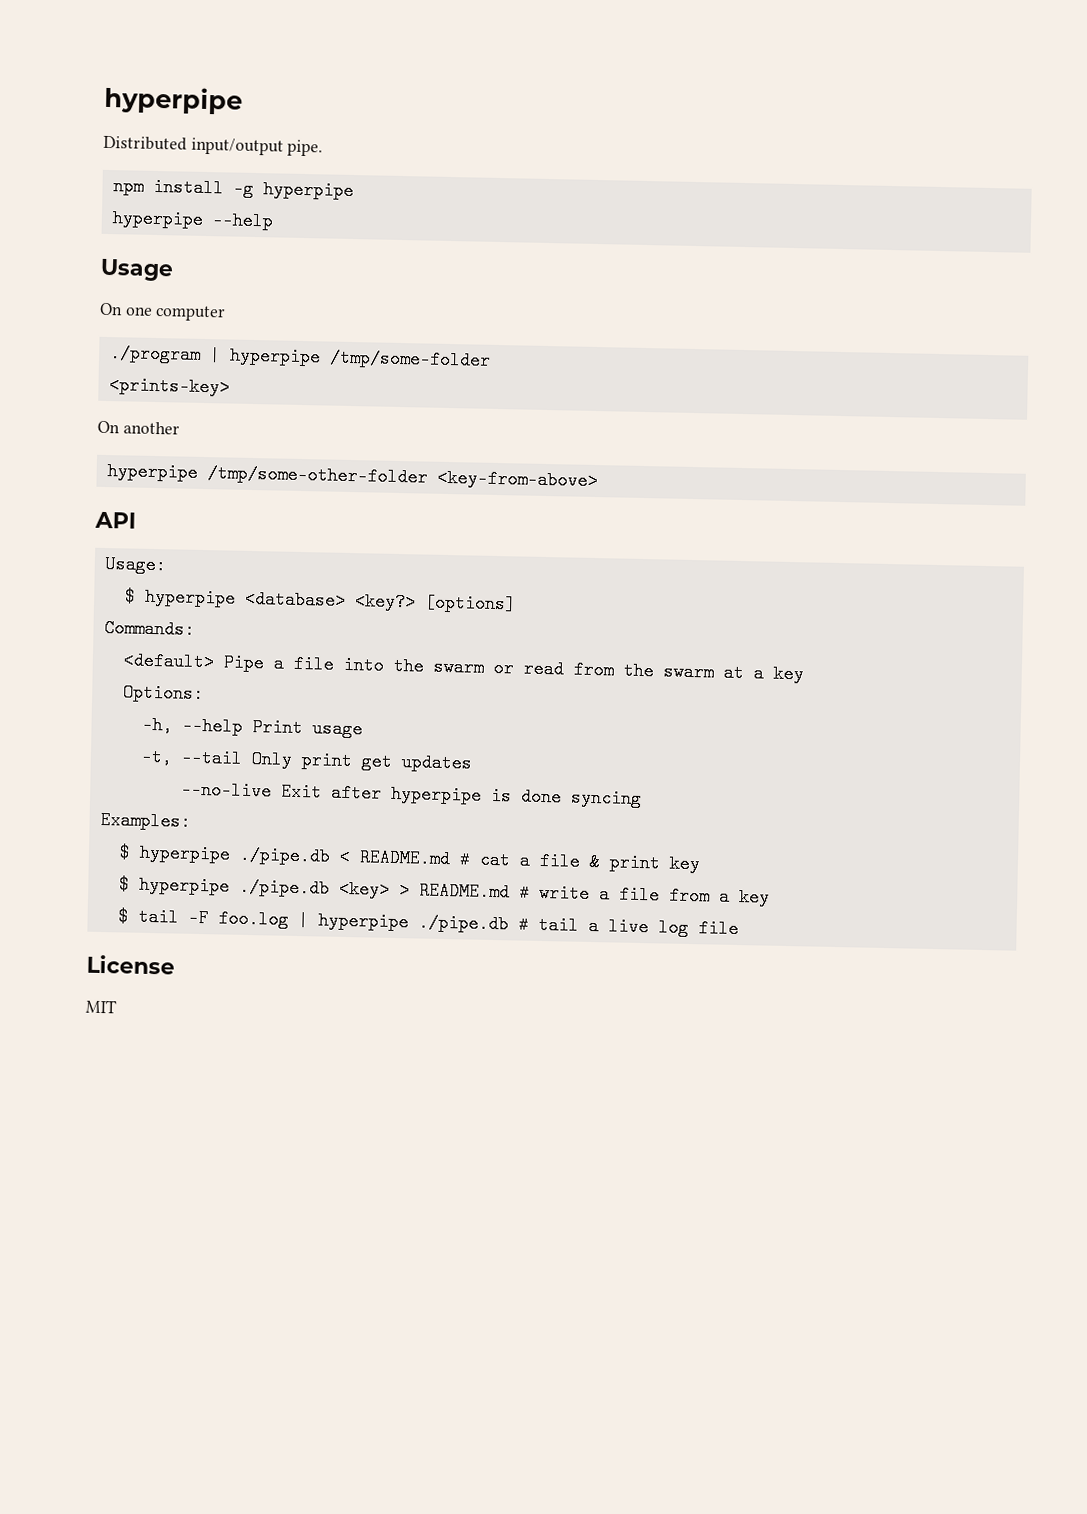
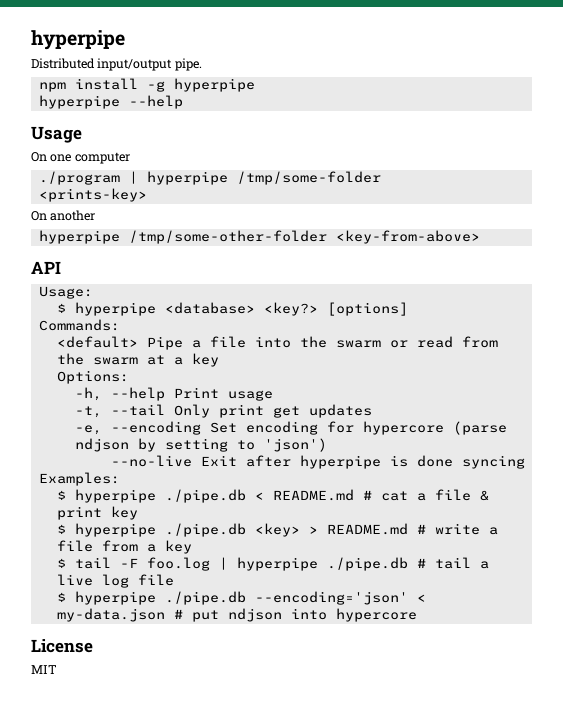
(473, 763) none -> [74,421,507,435] [74,438,327,452] // -e, --encoding Set encoding for hypercore (parse ndjson by setting to 'json')
(739, 929) none -> [56,591,426,605] [56,608,417,622] // $ hyperpipe ./pipe.db --encoding='json' < my-data.json # put ndjson into hypercore

